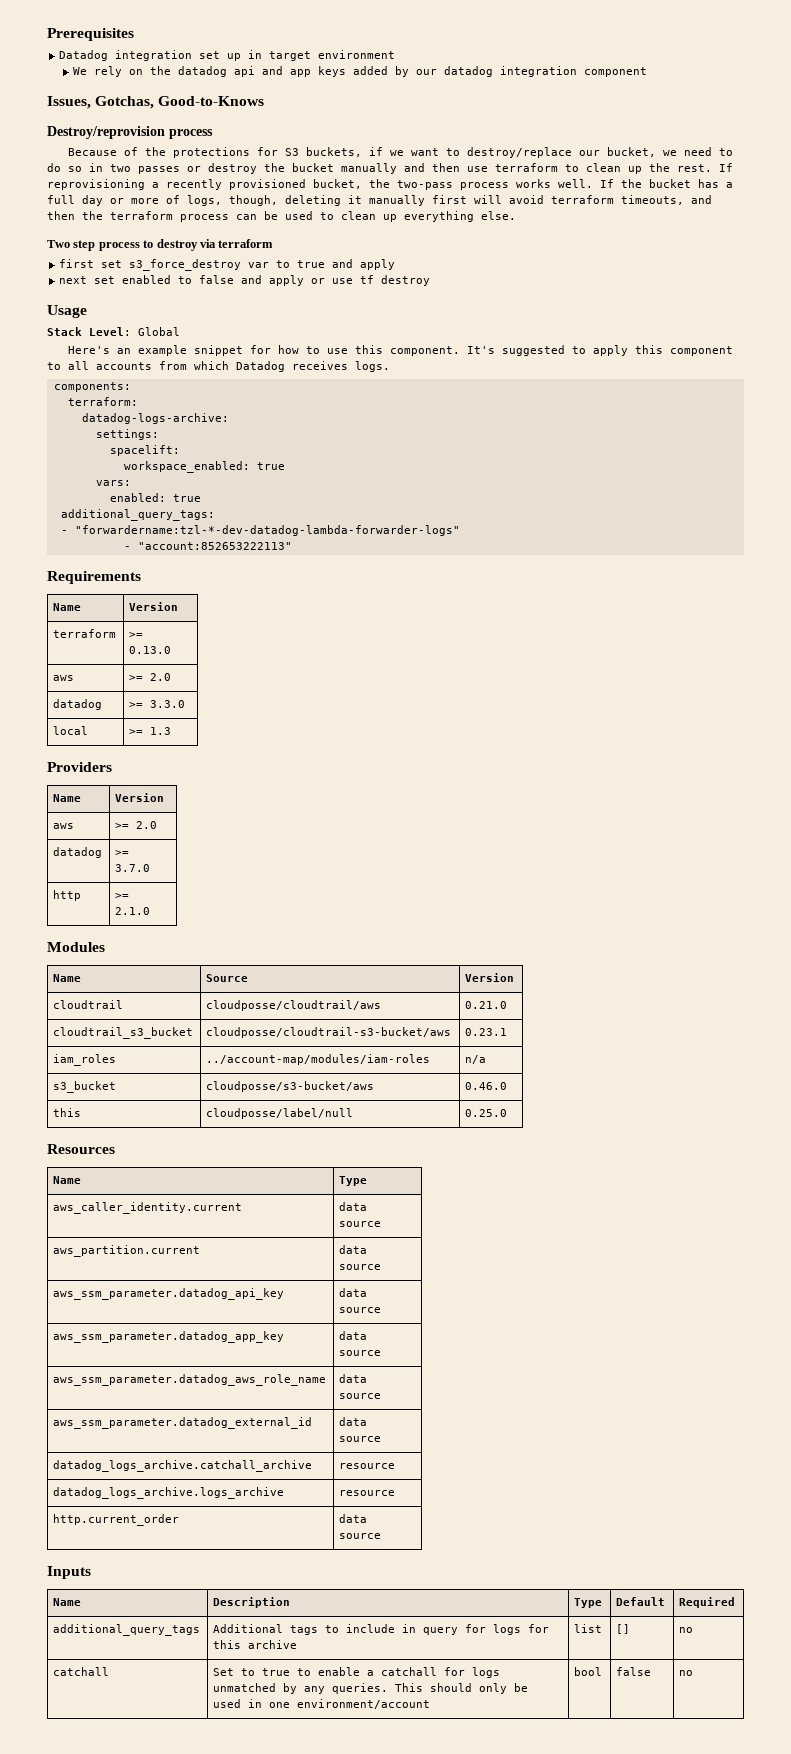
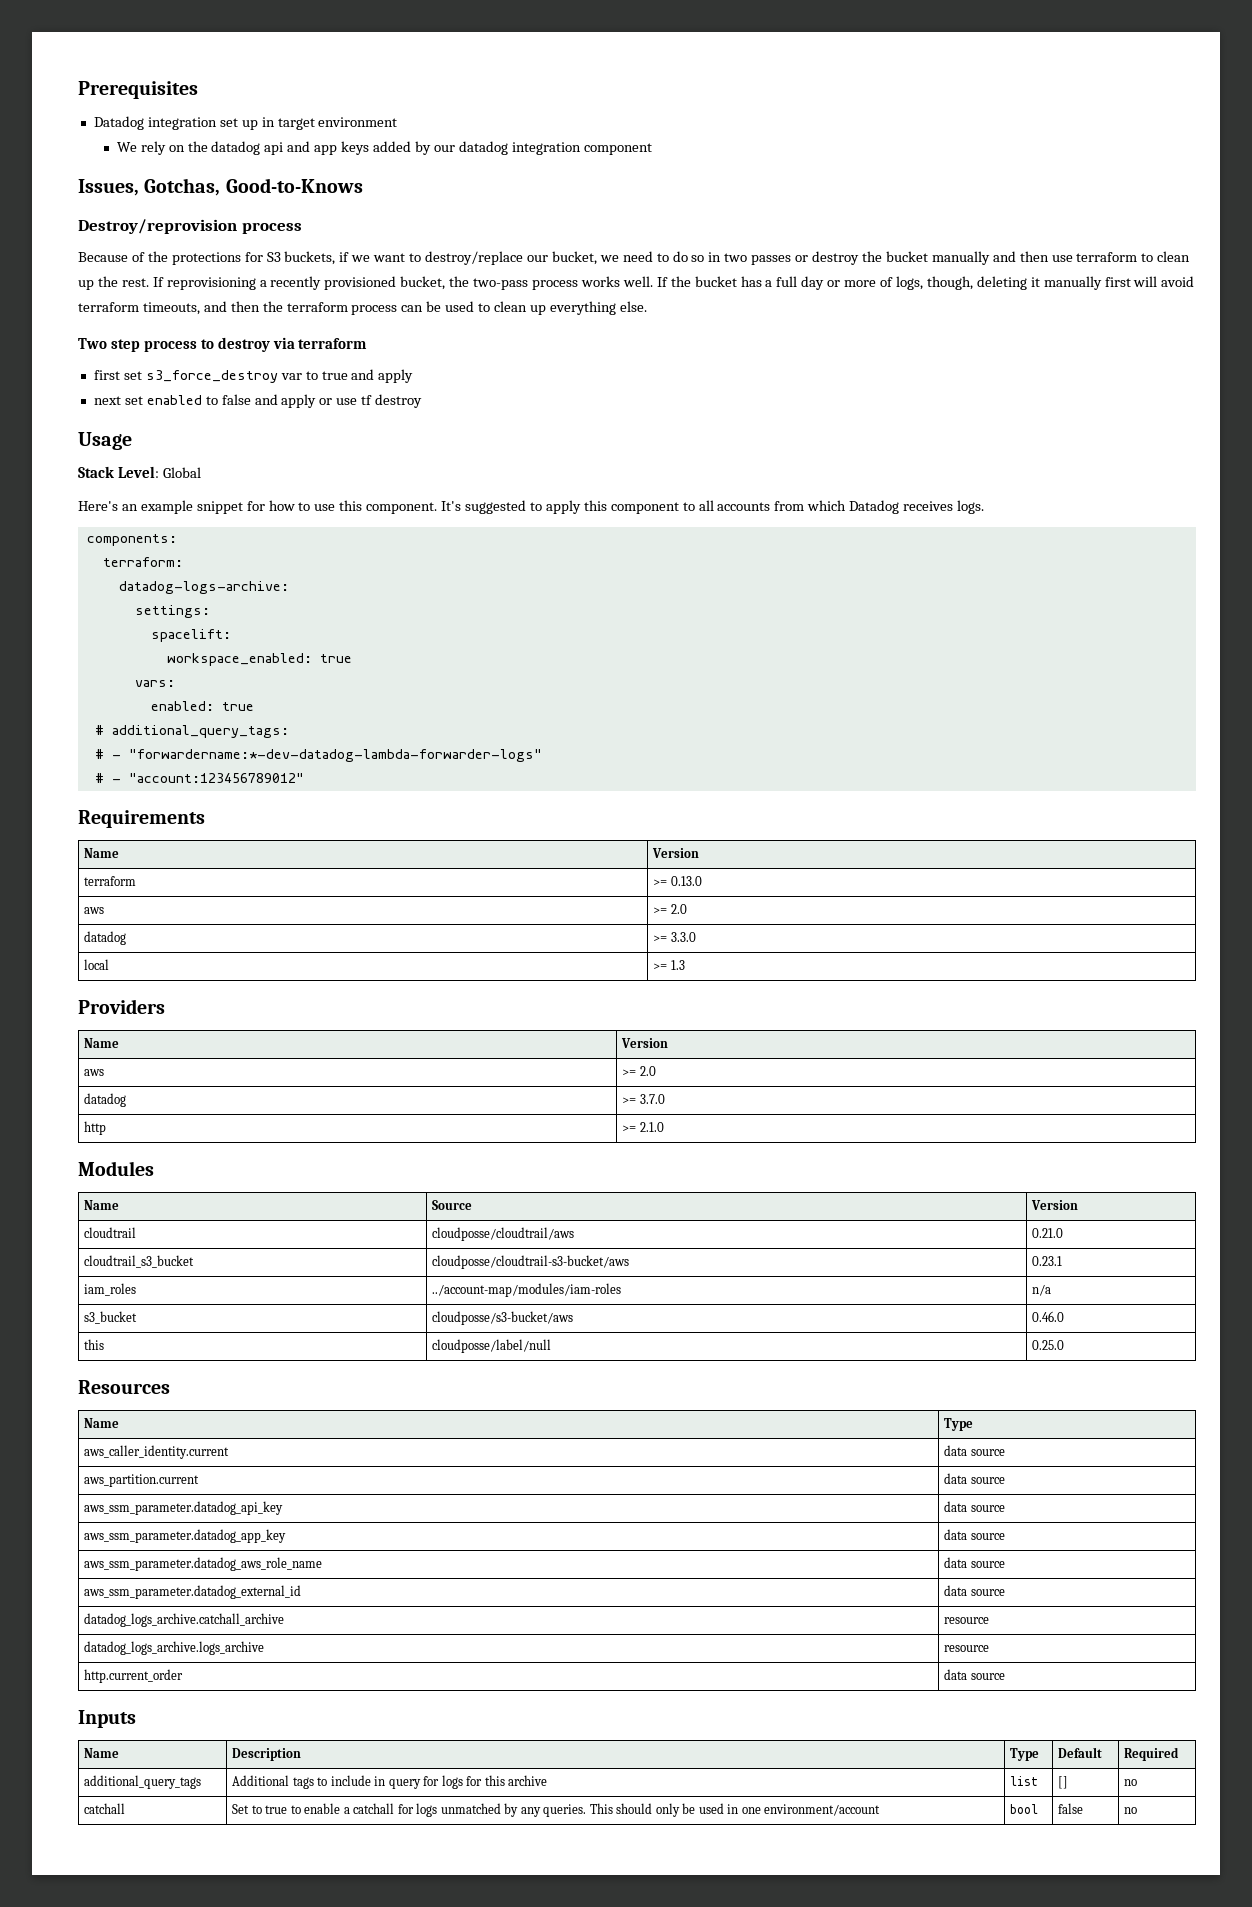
(201, 498) none -> [94,725,104,735] #
[60,525,460,536] [123,542,292,550] - "forwardername:tzl-*-dev-datadog-lambda-forwarder-logs" // - "account:852653222113" -> [94,749,542,762] [94,773,304,783] # - "forwardername:*-dev-datadog-lambda-forwarder-logs" // # - "account:123456789012"

